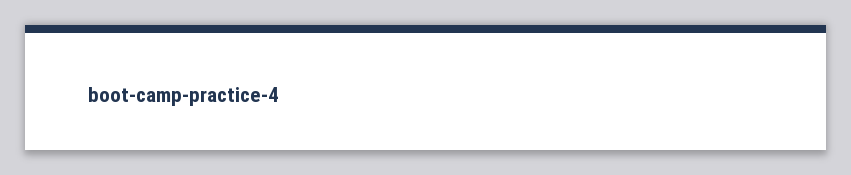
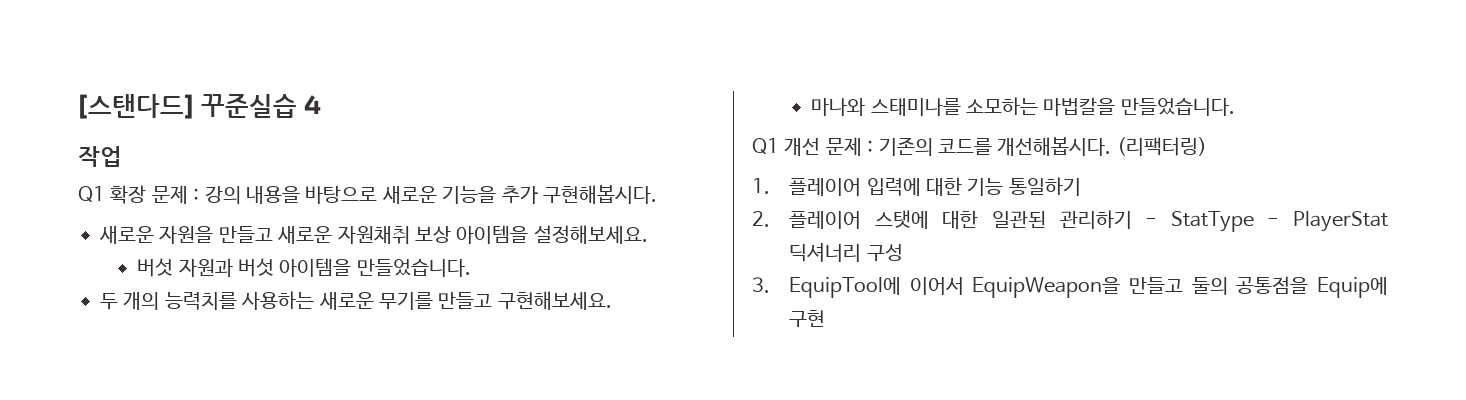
[88,87,279,106] boot-camp-practice-4 -> [78,94,321,119] [78,146,122,167] [78,185,657,204] [99,225,648,244] [137,258,471,277] [100,291,612,310] [811,97,1235,116] [752,137,1207,156] [752,177,1081,196] [752,210,1388,232] [789,243,903,262] [752,276,1388,298] [789,310,826,327] [스탠다드] 꾸준실습 4 // 작업 // Q1 확장 문제 : 강의 내용을 바탕으로 새로운 기능을 추가 구현해봅시다. // 새로운 자원을 만들고 새로운 자원채취 보상 아이템을 설정해보세요. // 버섯 자원과 버섯 아이템을 만들었습니다. // 두 개의 능력치를 사용하는 새로운 무기를 만들고 구현해보세요. // 마나와 스태미나를 소모하는 마법칼을 만들었습니다. // Q1 개선 문제 : 기존의 코드를 개선해봅시다. (리팩터링) // 1. 플레이어 입력에 대한 기능 통일하기 // 2. 플레이어 스탯에 대한 일관된 관리하기 - StatType - PlayerStat 딕셔너리 구성 // 3. EquipTool에 이어서 EquipWeapon을 만들고 둘의 공통점을 Equip에 구현

